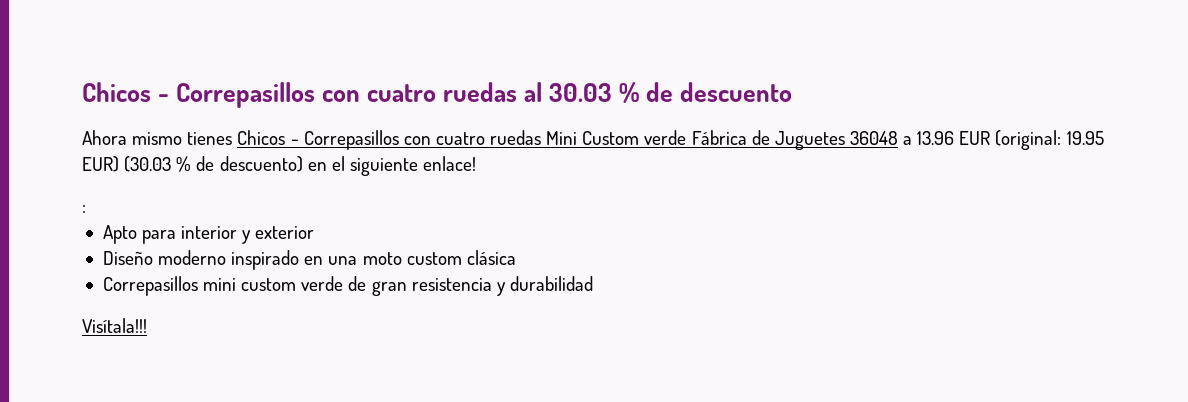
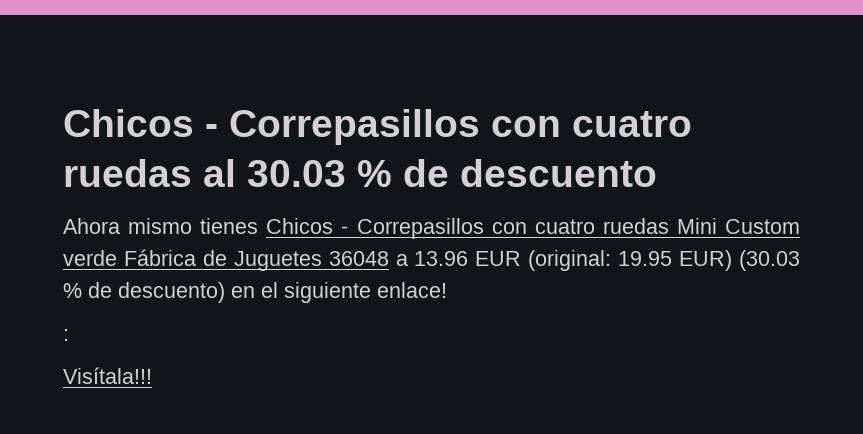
[102,225,315,244] [102,250,516,270] [102,276,593,296] // Apto para interior y exterior // Diseño moderno inspirado en una moto custom clásica // Correpasillos mini custom verde de gran resistencia y durabilidad -> (69, 335) none

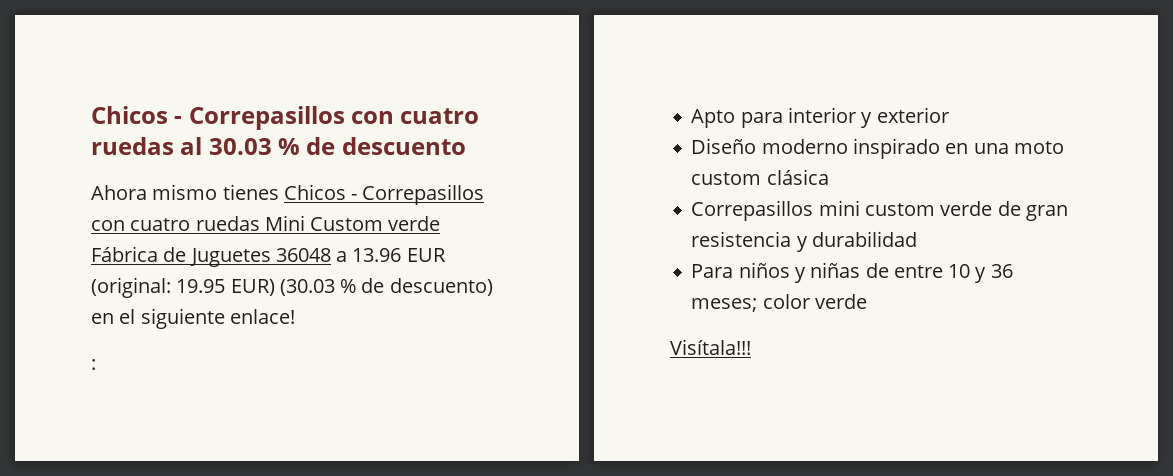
(69, 335) none -> [691,107,949,128] [691,138,1064,159] [691,169,829,185] [691,200,1068,221] [691,231,917,252] [691,262,1013,283] [691,294,867,312] // Apto para interior y exterior // Diseño moderno inspirado en una moto custom clásica // Correpasillos mini custom verde de gran resistencia y durabilidad // Para niños y niñas de entre 10 y 36 meses; color verde

